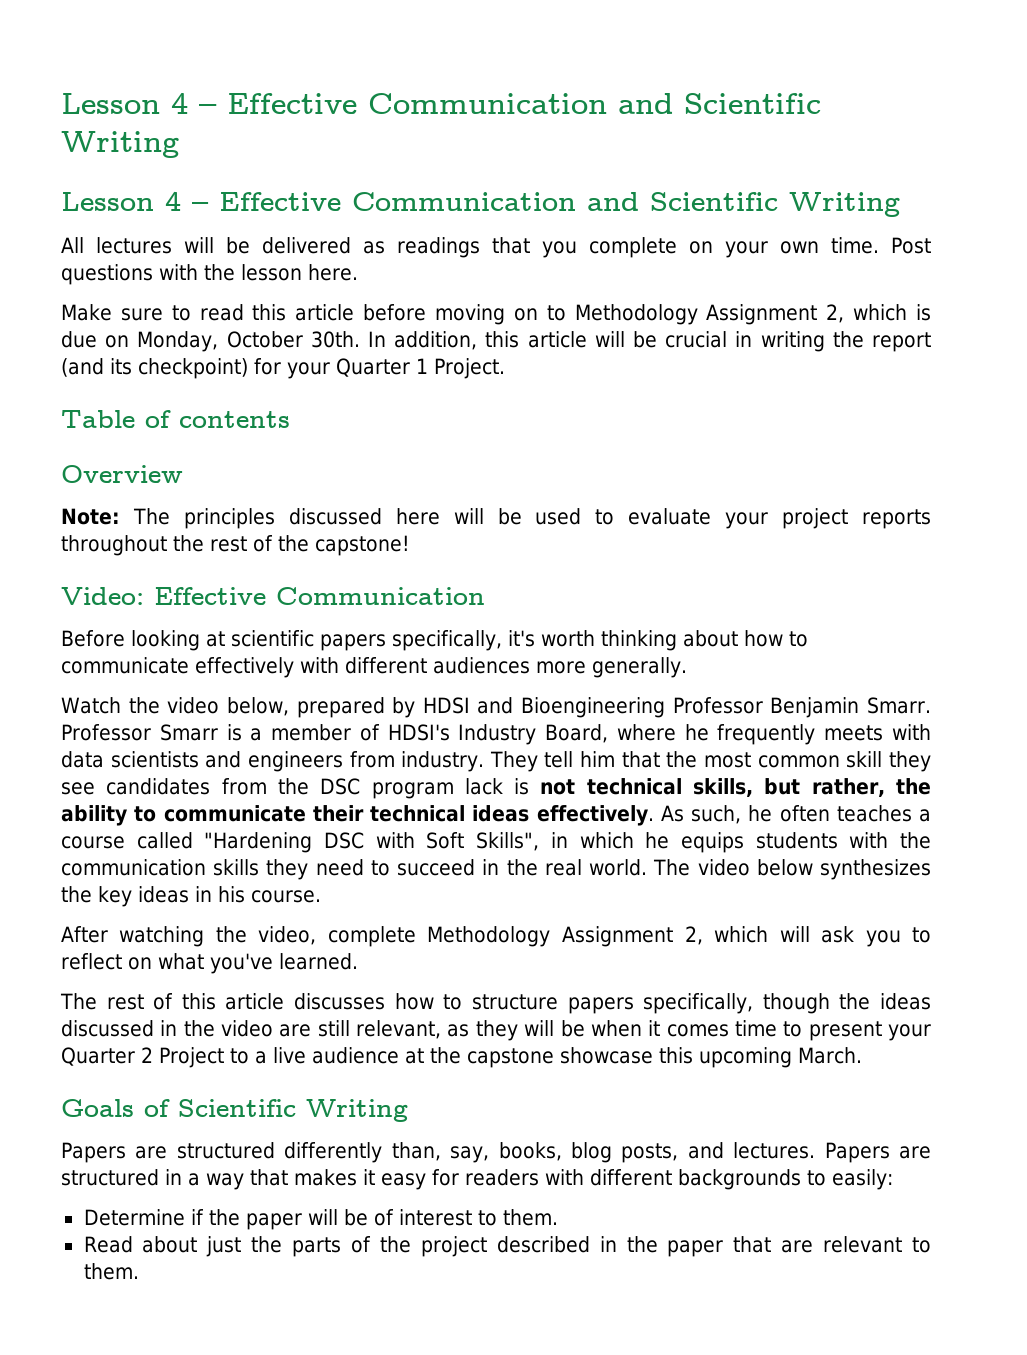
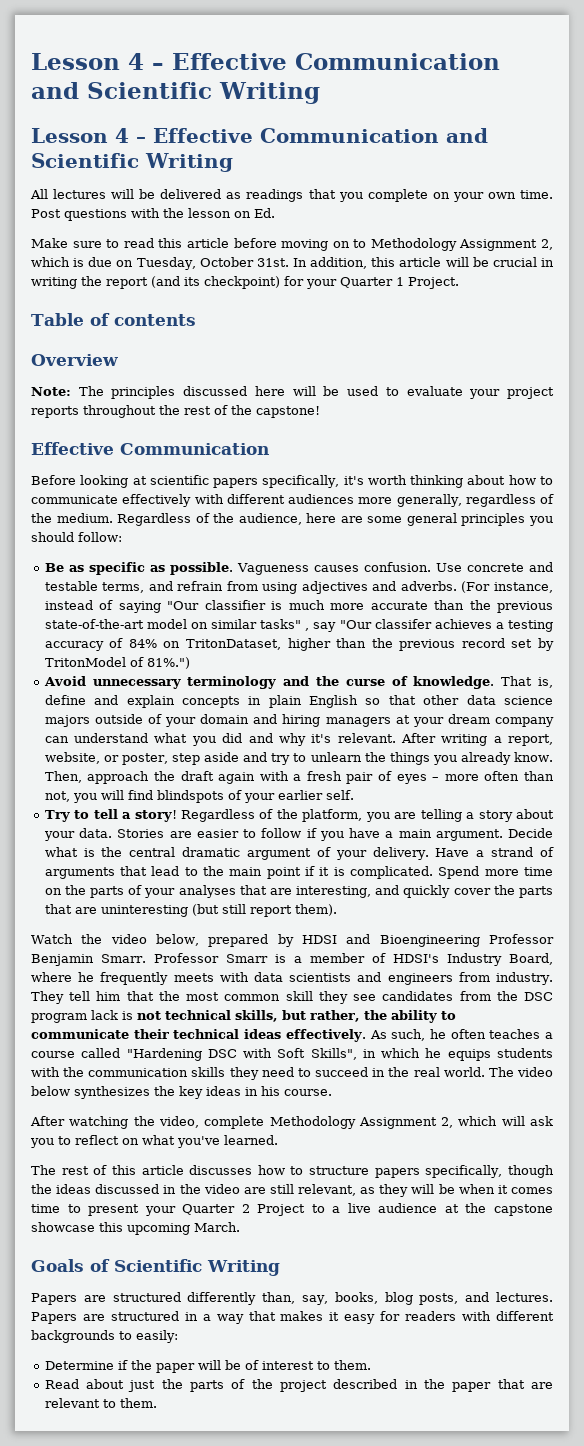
[308,264,358,281] here. -> [234,208,275,218] on Ed.
[137,331,360,352] Monday, October 30th. -> [136,257,289,270] Tuesday, October 31st.
[61,587,144,605] Video: -> (320, 412) none
[592,657,687,678] generally. -> [396,494,554,507] [31,513,553,526] [31,532,122,542] [44,562,553,575] [44,581,553,594] [44,600,553,613] [44,619,554,632] [44,638,554,651] [44,657,190,669] [43,676,553,689] [44,695,553,708] [44,714,555,727] [44,733,553,746] [44,752,554,765] [44,771,555,784] [44,790,354,803] [44,809,554,822] [43,828,553,841] [44,847,554,860] [44,866,554,879] [44,885,553,898] [44,904,337,917] generally, regardless of the medium. Regardless of the audience, here are some general principles you should follow: // Be as specific as possible. Vagueness causes confusion. Use concrete and testable terms, and refrain from using adjectives and adverbs. (For instance, instead of saying "Our classifier is much more accurate than the previous state-of-the-art model on similar tasks" , say "Our classifer achieves a testing accuracy of 84% on TritonDataset, higher than the previous record set by TritonModel of 81%.") // Avoid unnecessary terminology and the curse of knowledge. That is, define and explain concepts in plain English so that other data science majors outside of your domain and hiring managers at your dream company can understand what you did and why it's relevant. After writing a report, website, or poster, step aside and try to unlearn the things you already know. Then, approach the draft again with a fresh pair of eyes – more often than not, you will find blindspots of your earlier self. // Try to tell a story! Regardless of the platform, you are telling a story about your data. Stories are easier to follow if you have a main argument. Decide what is the central dramatic argument of your delivery. Have a strand of arguments that lead to the main point if it is complicated. Spend more time on the parts of your analyses that are interesting, and quickly cover the parts that are uninteresting (but still report them).

